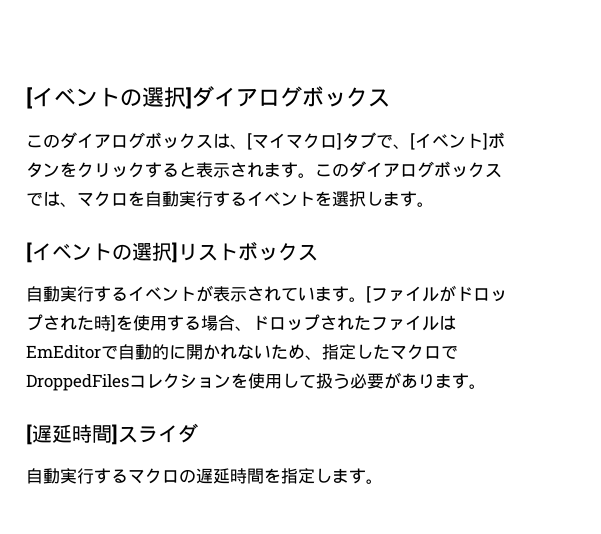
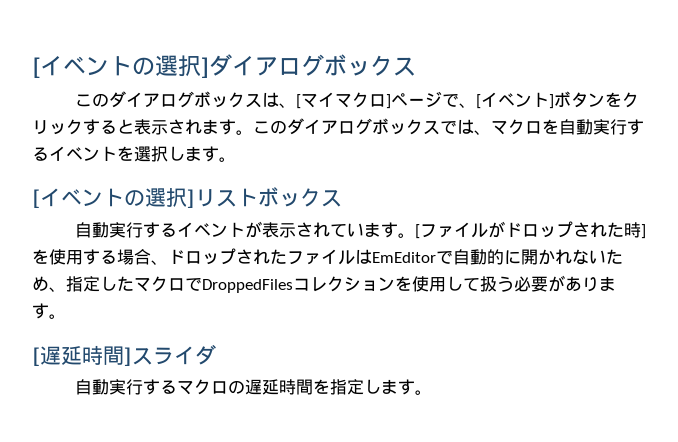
[342,132,376,149] タブ -> [390,91,442,108] ページ

